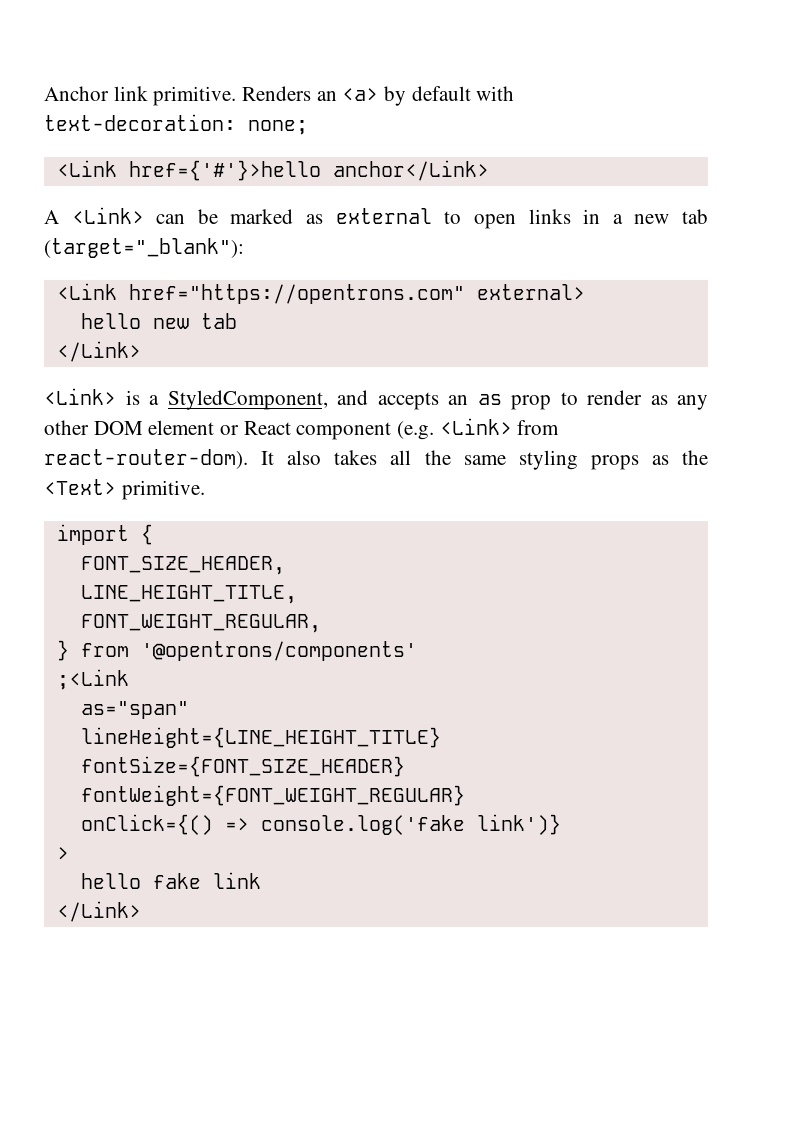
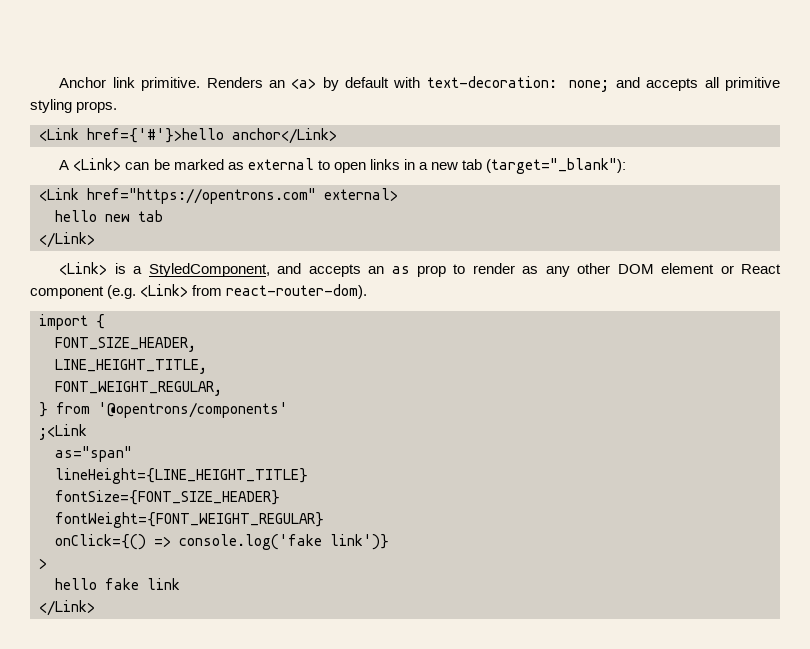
(308, 127) none -> [615,77,781,91] [30,99,118,113] and accepts all primitive styling props.
[261,450,709,470] [44,479,205,500] It also takes all the same styling props as the <Text> primitive. -> (368, 291) none

